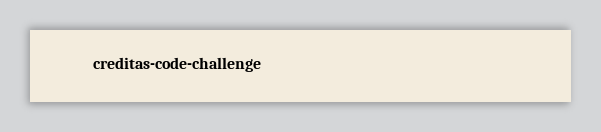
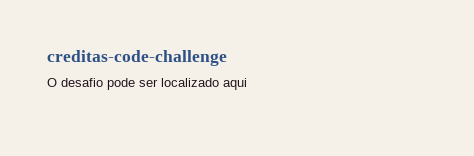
(261, 64) none -> [47,78,247,90] // O desafio pode ser localizado aqui

